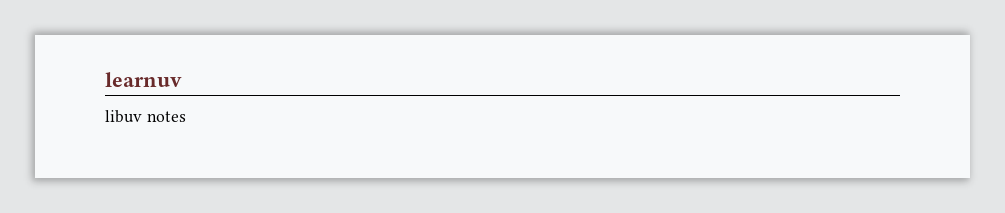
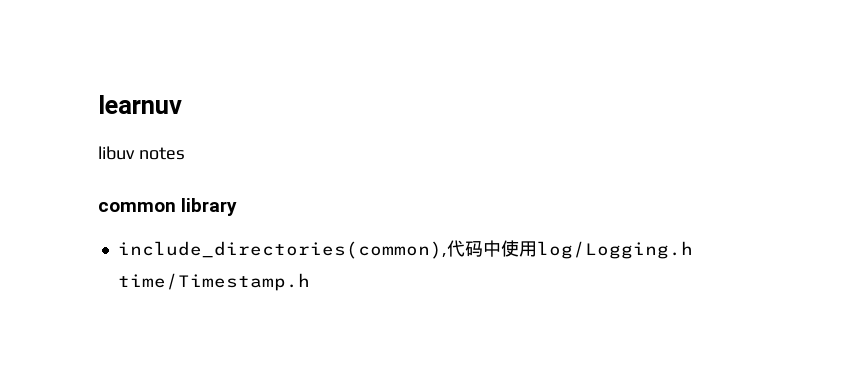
(186, 116) none -> [98,198,238,216] [117,240,693,259] [117,273,310,291] // common library // include_directories(common),代码中使用log/Logging.h time/Timestamp.h

